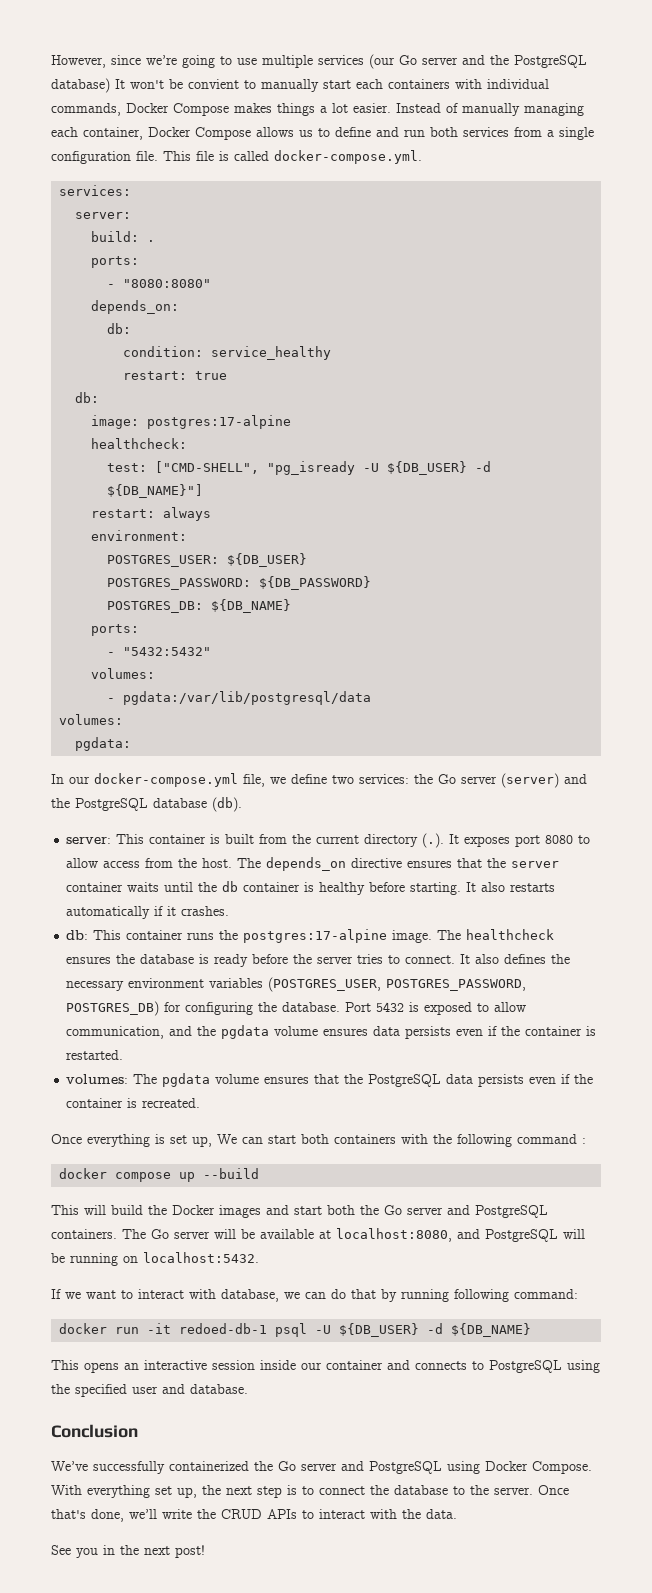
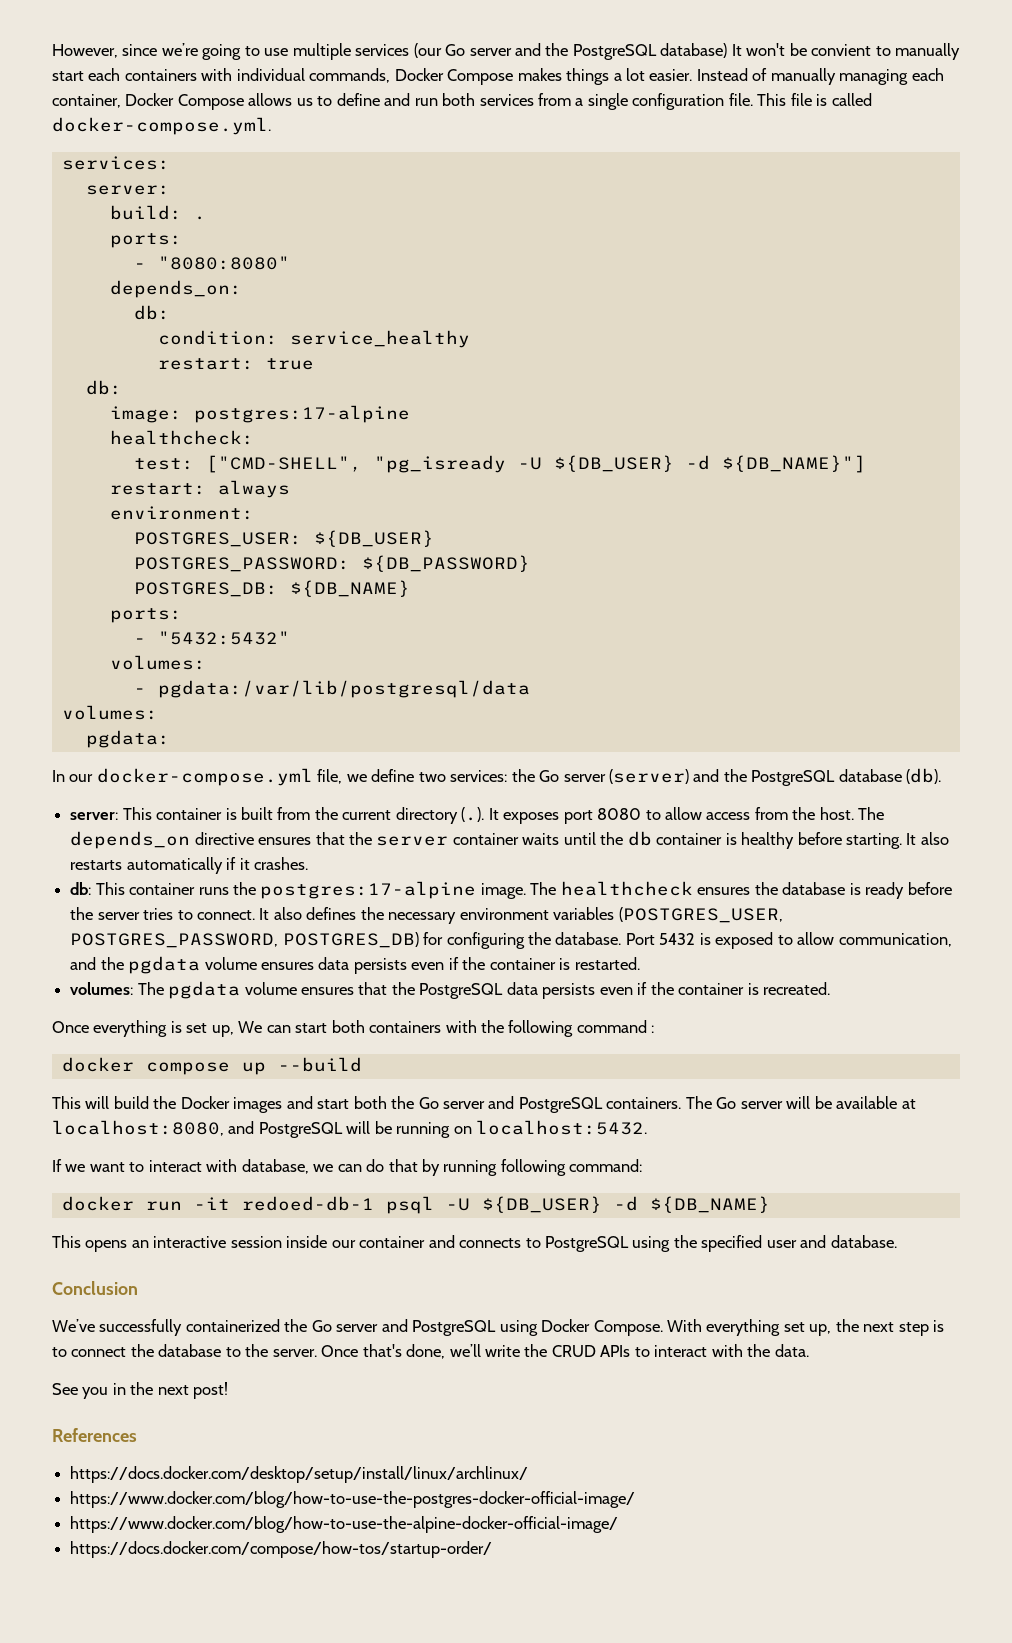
(205, 1551) none -> [52,1428,137,1442] [70,1466,529,1483] [70,1491,636,1508] [70,1516,619,1533] [70,1541,493,1558] // References // https://docs.docker.com/desktop/setup/install/linux/archlinux/ // https://www.docker.com/blog/how-to-use-the-postgres-docker-official-image/ // https://www.docker.com/blog/how-to-use-the-alpine-docker-official-image/ // https://docs.docker.com/compose/how-tos/startup-order/

